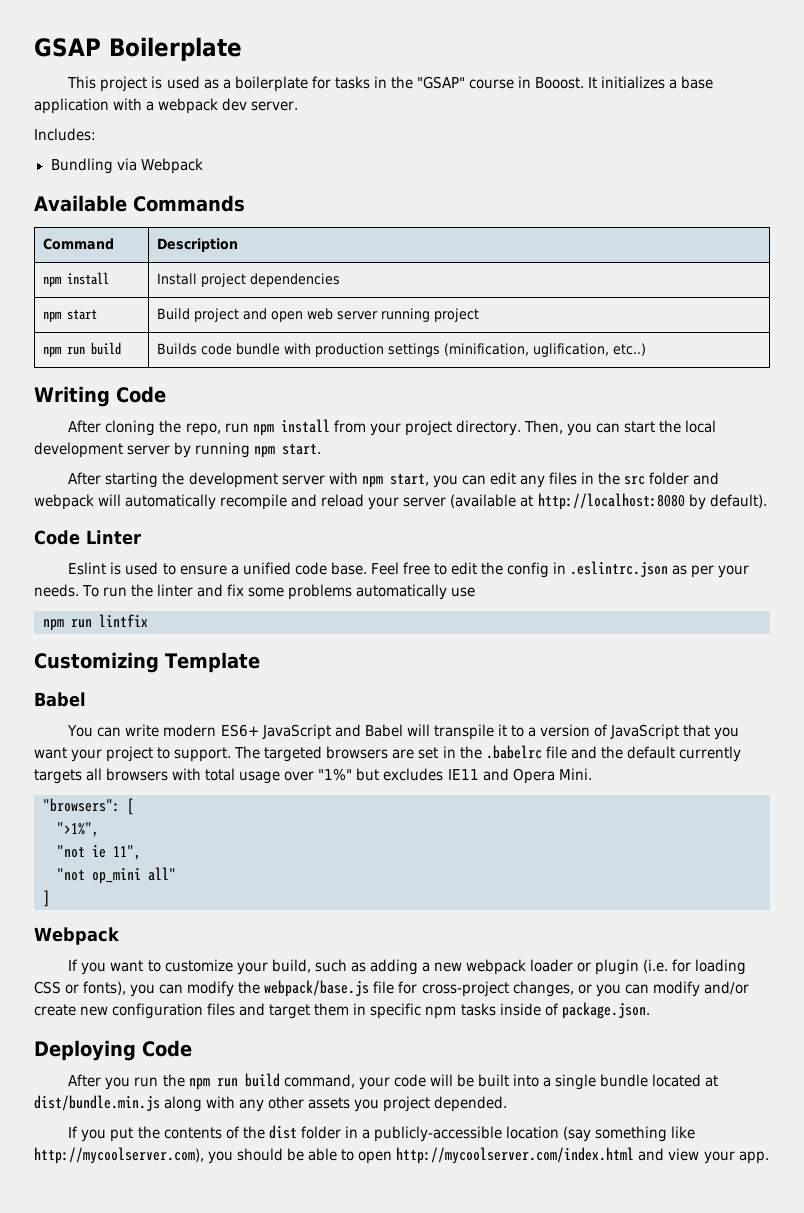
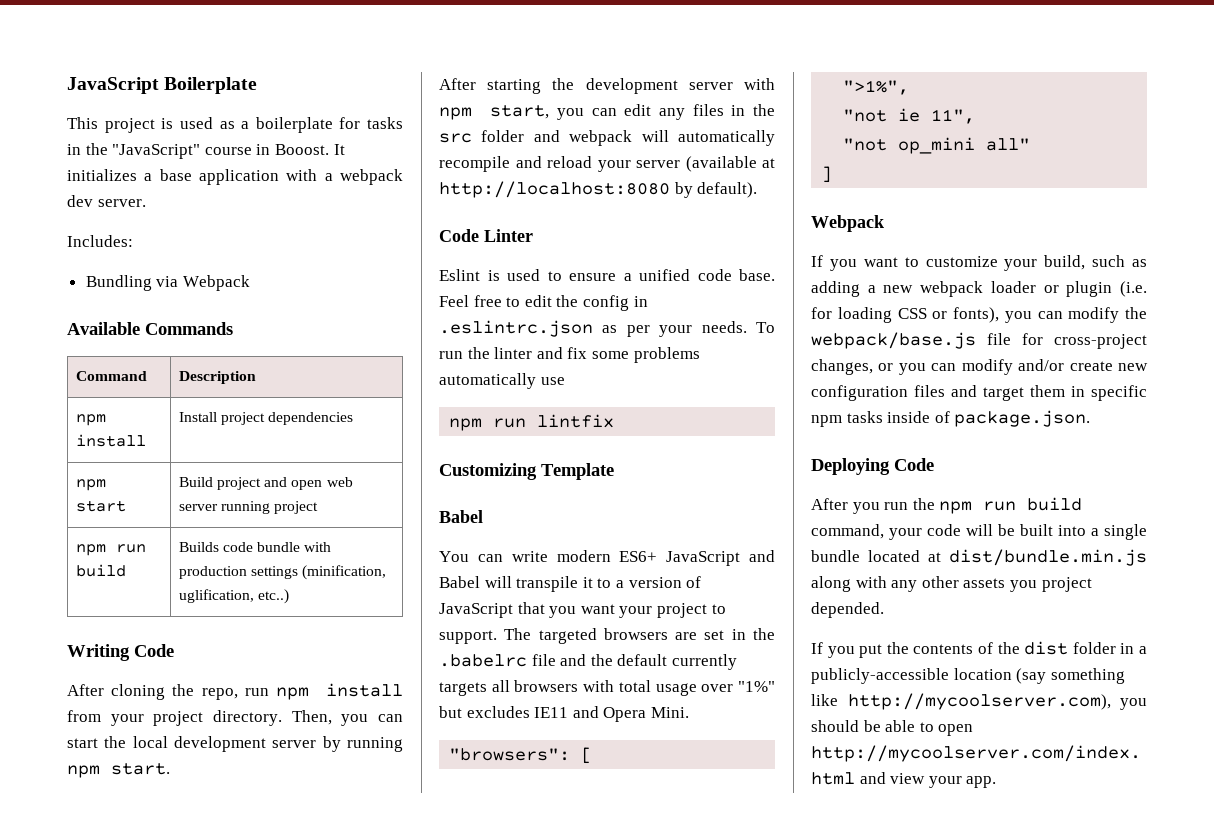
[34,38,101,57] GSAP -> [67,77,159,94] JavaScript
[416,76,465,89] "GSAP" -> [112,144,201,159] "JavaScript"

